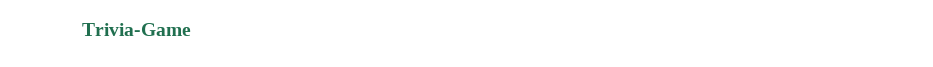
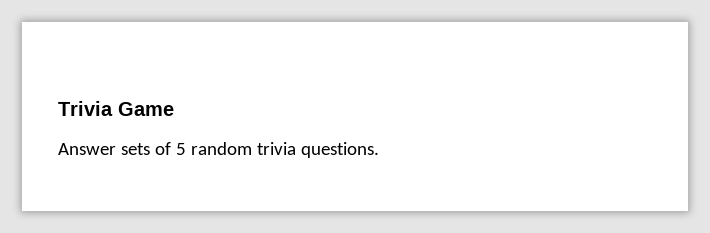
[82,23,191,36] Trivia-Game -> [58,101,174,116] [58,142,379,158] Trivia Game // Answer sets of 5 random trivia questions.

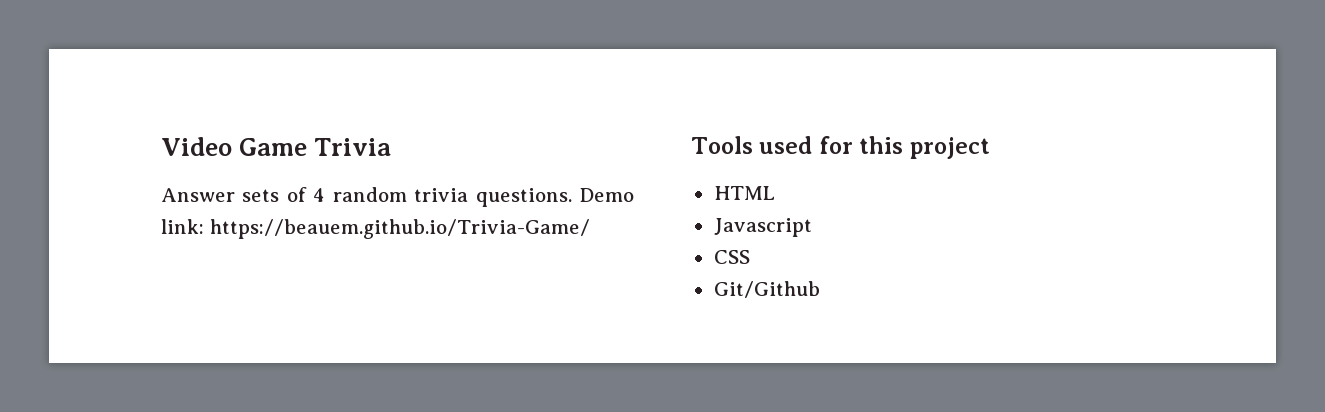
(58, 108) none -> [161,137,308,156] Video Game
[118,102,174,116] Game -> (392, 147) none
[175,143,186,155] 5 -> [313,188,326,202] 4
(379, 150) none -> [579,188,634,202] [161,219,590,239] [691,136,990,159] [713,186,775,200] [713,218,812,237] [713,250,750,264] [713,281,820,298] Demo link: https://beauem.github.io/Trivia-Game/ // Tools used for this project // HTML // Javascript // CSS // Git/Github

